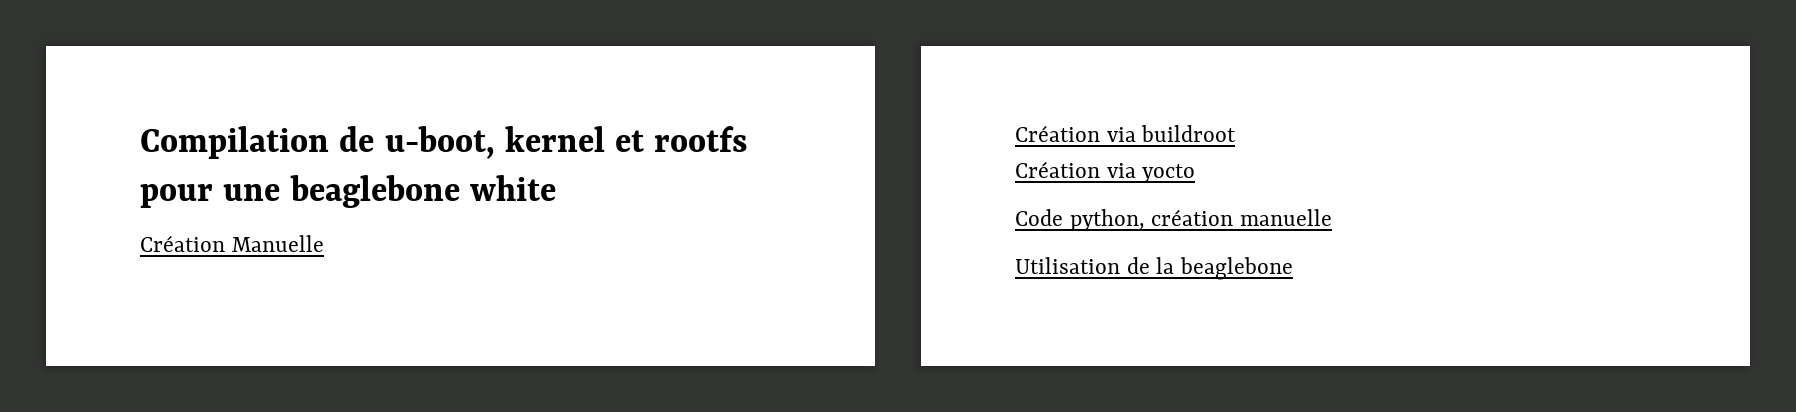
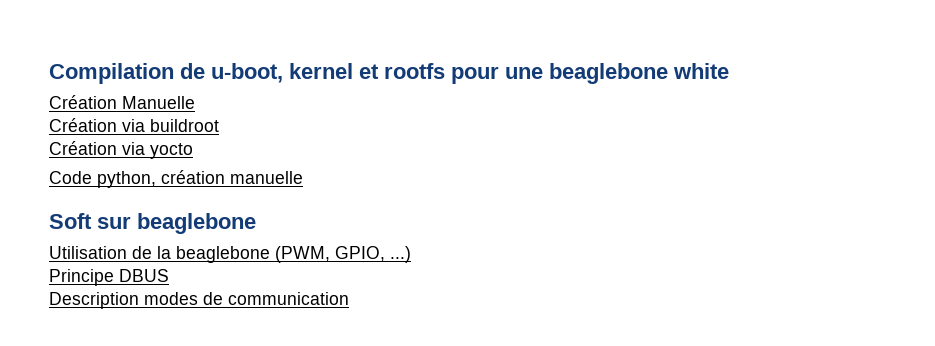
(1332, 217) none -> [49,213,256,234] // Soft sur beaglebone
(1293, 268) none -> [275,246,411,263] [49,269,169,286] [49,292,349,309] (PWM, GPIO, ...) // Principe DBUS // Description modes de communication

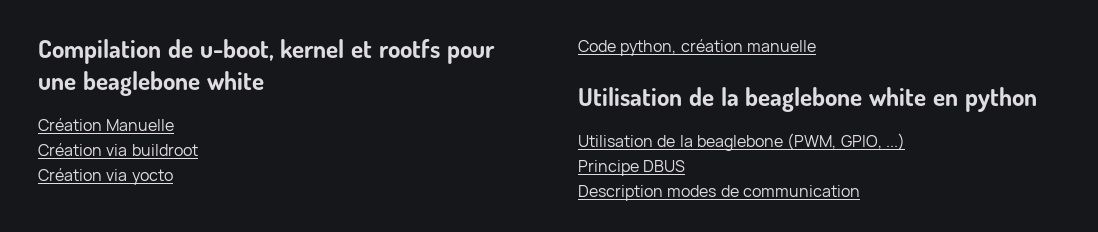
[49,213,256,234] Soft sur beaglebone -> [578,87,1037,112] Utilisation de la beaglebone white en python

